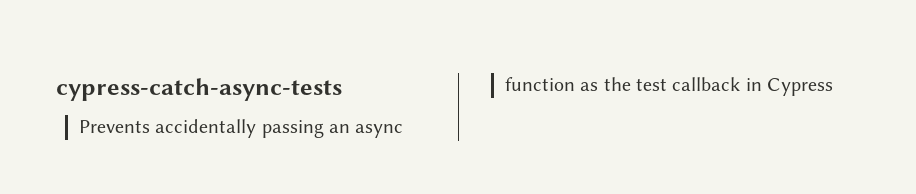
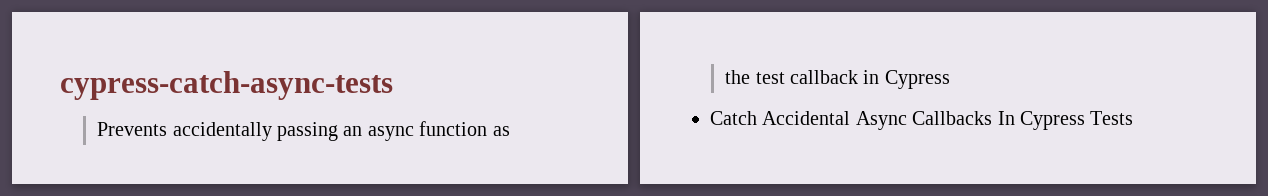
(834, 87) none -> [710,111,1134,130] // Catch Accidental Async Callbacks In Cypress Tests

